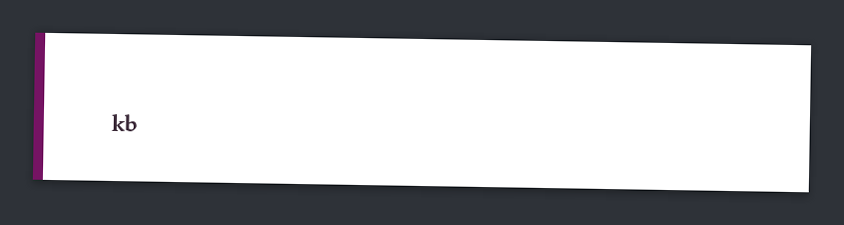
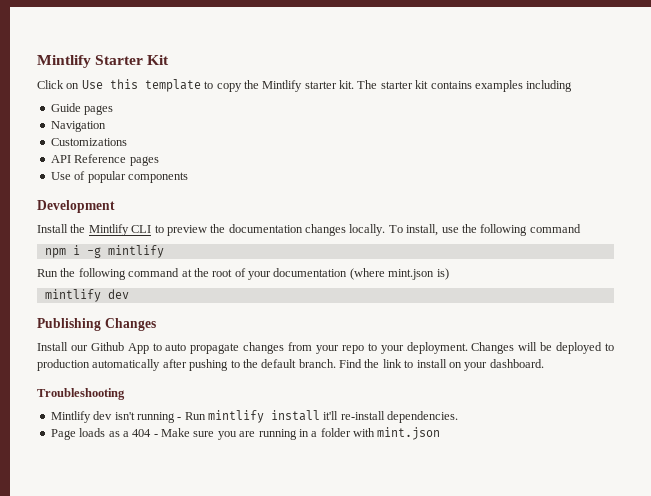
[111,113,138,132] kb -> [37,55,170,68] [37,79,573,92] [50,103,114,115] [50,121,106,132] [50,138,127,146] [50,154,159,166] [50,171,188,183] [37,200,115,213] [37,224,581,236] [44,245,164,258] [37,268,449,280] [44,289,129,302] [37,318,156,331] [37,342,615,354] [37,359,544,371] [37,388,125,400] [50,410,459,423] [50,427,441,440] Mintlify Starter Kit // Click on Use this template to copy the Mintlify starter kit. The starter kit contains examples including // Guide pages // Navigation // Customizations // API Reference pages // Use of popular components // Development // Install the Mintlify CLI to preview the documentation changes locally. To install, use the following command // npm i -g mintlify // Run the following command at the root of your documentation (where mint.json is) // mintlify dev // Publishing Changes // Install our Github App to auto propagate changes from your repo to your deployment. Changes will be deployed to production automatically after pushing to the default branch. Find the link to install on your dashboard. // Troubleshooting // Mintlify dev isn't running - Run mintlify install it'll re-install dependencies. // Page loads as a 404 - Make sure you are running in a folder with mint.json

